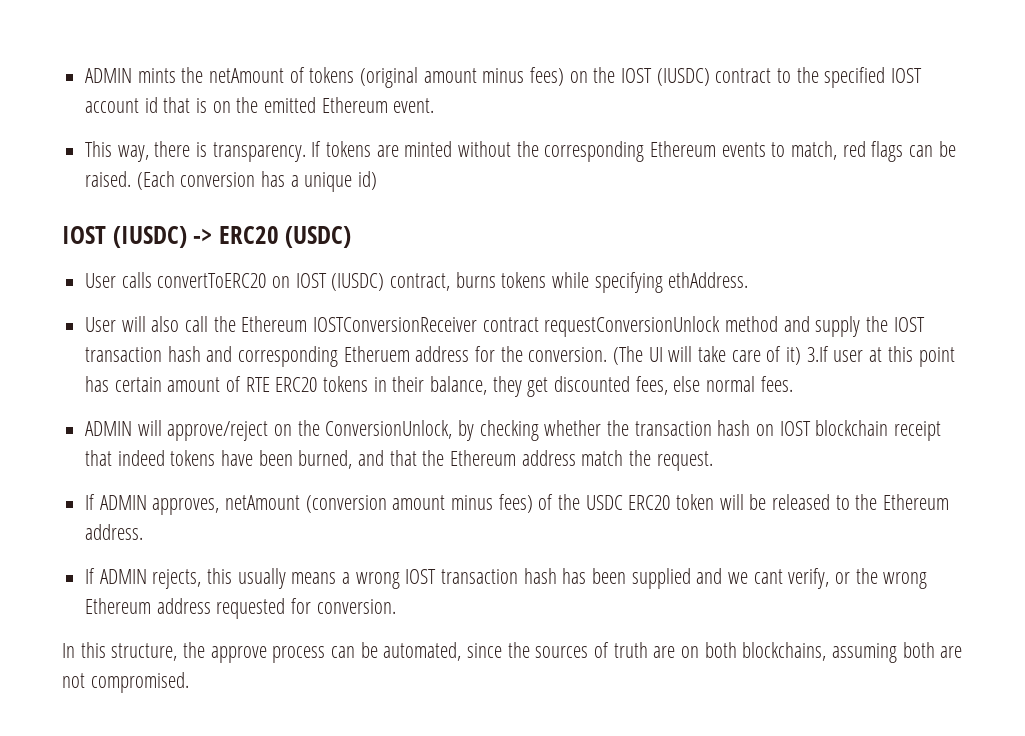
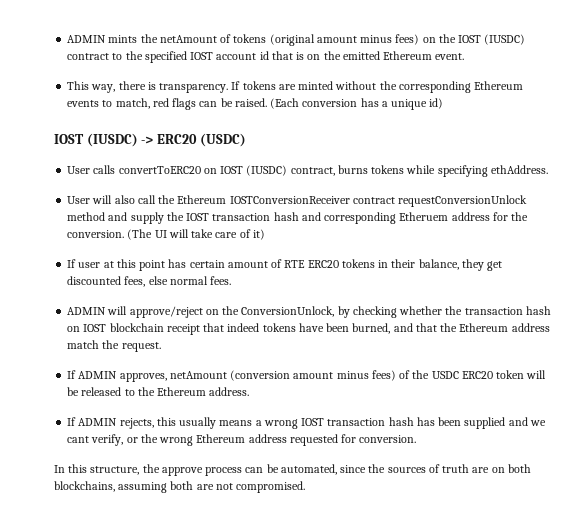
[806,346,829,362] 3.If -> [67,259,77,268] // If

